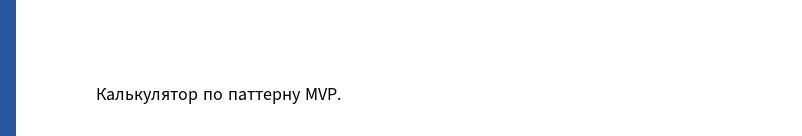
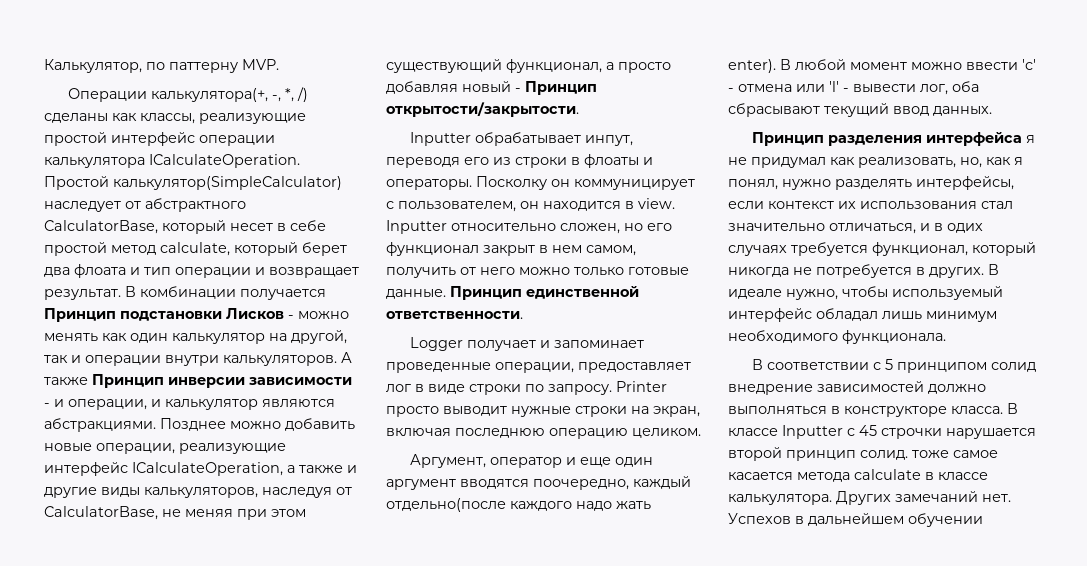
[96,88,198,104] Калькулятор -> [44,59,142,73] Калькулятор,
(341, 94) none -> [68,87,309,102] [44,113,306,124] [44,132,275,146] [44,154,300,168] [44,176,342,190] [44,198,246,212] [44,220,326,234] [44,242,347,256] [44,264,359,278] [44,286,326,300] [44,308,349,322] [44,330,347,344] [44,352,352,366] [44,374,352,388] [44,399,335,410] [44,418,355,432] [44,443,286,454] [44,462,357,476] [44,487,352,498] [44,506,306,520] [386,59,671,73] [386,81,597,95] [386,102,579,117] [410,132,634,146] [386,154,653,168] [386,176,695,190] [386,198,675,212] [386,220,672,234] [386,242,636,256] [386,267,689,278] [386,286,639,300] [386,311,523,319] [410,337,645,351] [386,362,691,373] [386,381,667,395] [386,406,700,417] [386,428,701,439] [410,454,654,468] [386,476,691,490] [386,498,651,512] [728,59,1036,73] [728,81,979,95] [728,103,992,117] [752,132,1036,146] [728,157,1023,168] [728,176,1014,190] [728,201,1013,210] [728,223,983,234] [728,242,1036,256] [728,264,999,278] [728,286,1003,300] [728,308,997,322] [728,330,946,344] [752,359,1037,373] [728,381,986,395] [728,403,1018,417] [728,425,1036,439] [728,447,998,461] [728,469,988,482] [728,491,1011,505] [728,513,983,527] // Операции калькулятора(+, -, *, /) сделаны как классы, реализующие простой интерфейс операции калькулятора ICalculateOperation. Простой калькулятор(SimpleCalculator) наследует от абстрактного CalculatorBase, который несет в себе простой метод calculate, который берет два флоата и тип операции и возвращает результат. В комбинации получается Принцип подстановки Лисков - можно менять как один калькулятор на другой, так и операции внутри калькуляторов. А также Принцип инверсии зависимости - и операции, и калькулятор являются абстракциями. Позднее можно добавить новые операции, реализующие интерфейс ICalculateOperation, а также и другие виды калькуляторов, наследуя от CalculatorBase, не меняя при этом существующий функционал, а просто добавляя новый - Принцип открытости/закрытости. // Inputter обрабатывает инпут, переводя его из строки в флоаты и операторы. Посколку он коммуницирует с пользователем, он находится в view. Inputter относительно сложен, но его функционал закрыт в нем самом, получить от него можно только готовые данные. Принцип единственной ответственности. // Logger получает и запоминает проведенные операции, предоставляет лог в виде строки по запросу. Printer просто выводит нужные строки на экран, включая последнюю операцию целиком. // Аргумент, оператор и еще один аргумент вводятся поочередно, каждый отдельно(после каждого надо жать enter). В любой момент можно ввести 'c' - отмена или 'l' - вывести лог, оба сбрасывают текущий ввод данных. // Принцип разделения интерфейса я не придумал как реализовать, но, как я понял, нужно разделять интерфейсы, если контекст их использования стал значительно отличаться, и в одих случаях требуется функционал, который никогда не потребуется в других. В идеале нужно, чтобы используемый интерфейс обладал лишь минимум необходимого функционала. // В соответствии с 5 принципом солид внедрение зависимостей должно выполняться в конструкторе класса. В классе Inputter c 45 строчки нарушается второй принцип солид. тоже самое касается метода calculate в классе калькулятора. Других замечаний нет. Успехов в дальнейшем обучении

